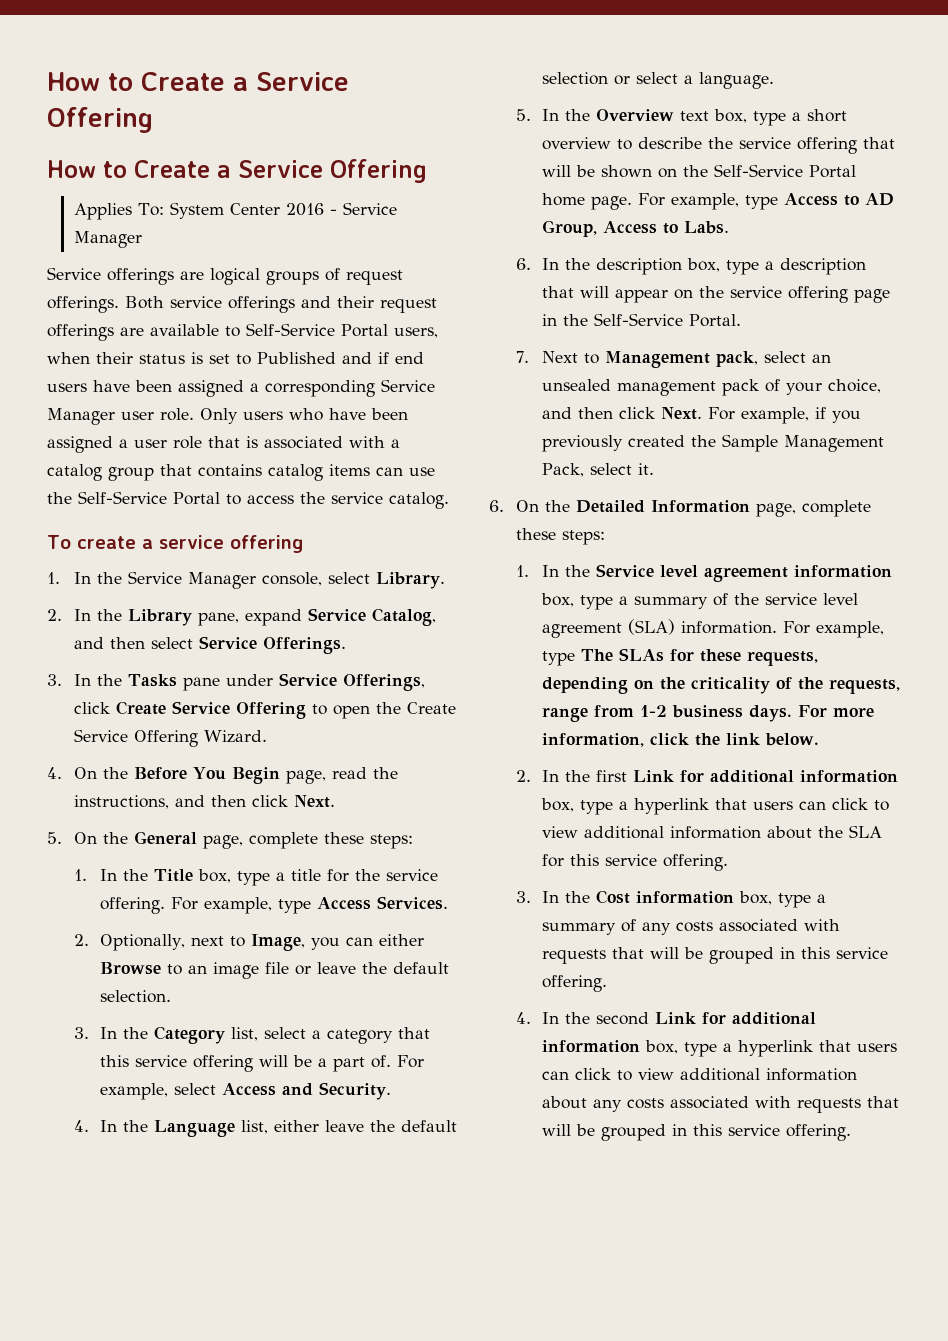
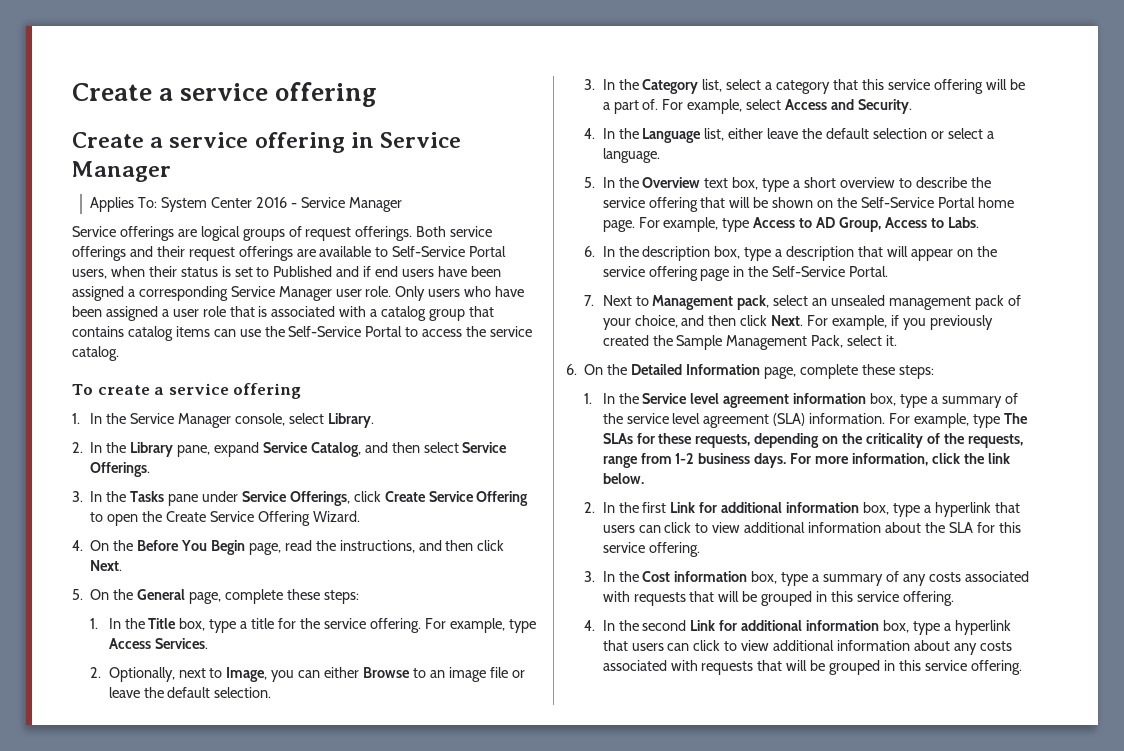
[47,72,349,91] [47,107,153,133] [47,159,427,183] How to Create a Service Offering // How to Create a Service Offering -> [72,82,378,107] [72,132,462,153] [72,161,171,182] Create a service offering // Create a service offering in Service Manager

